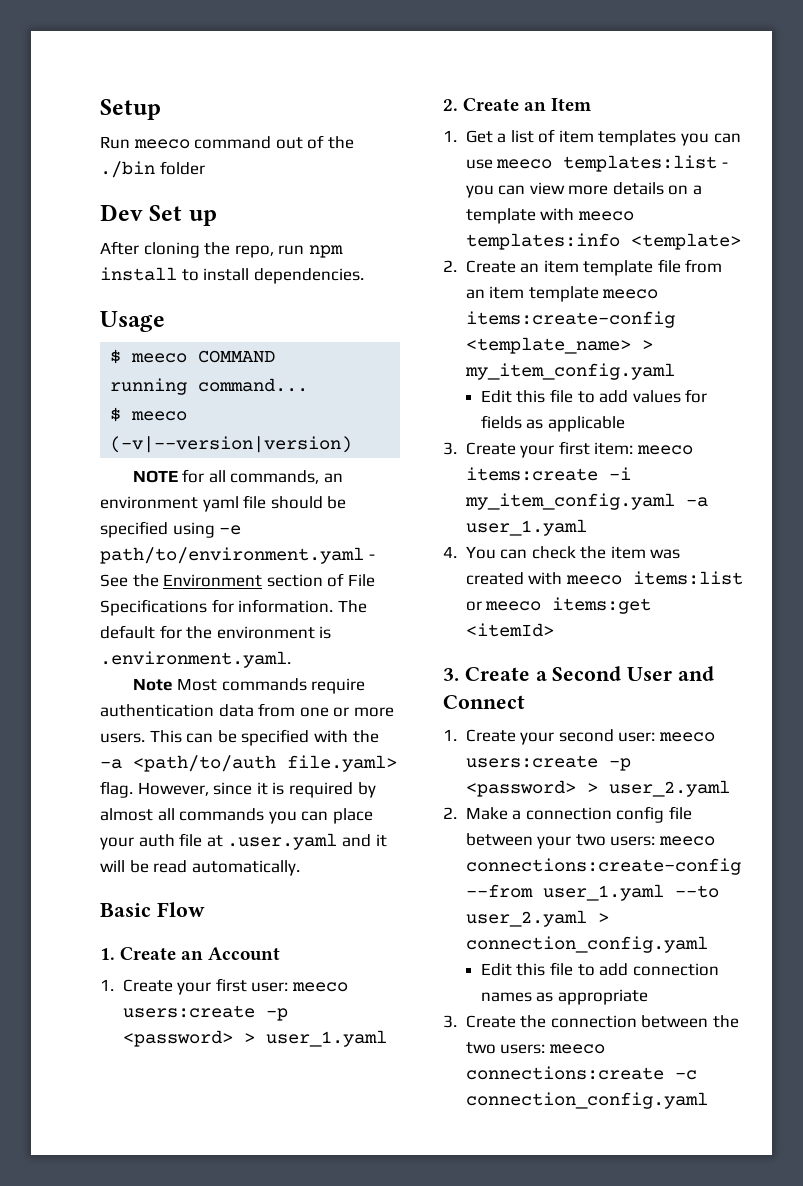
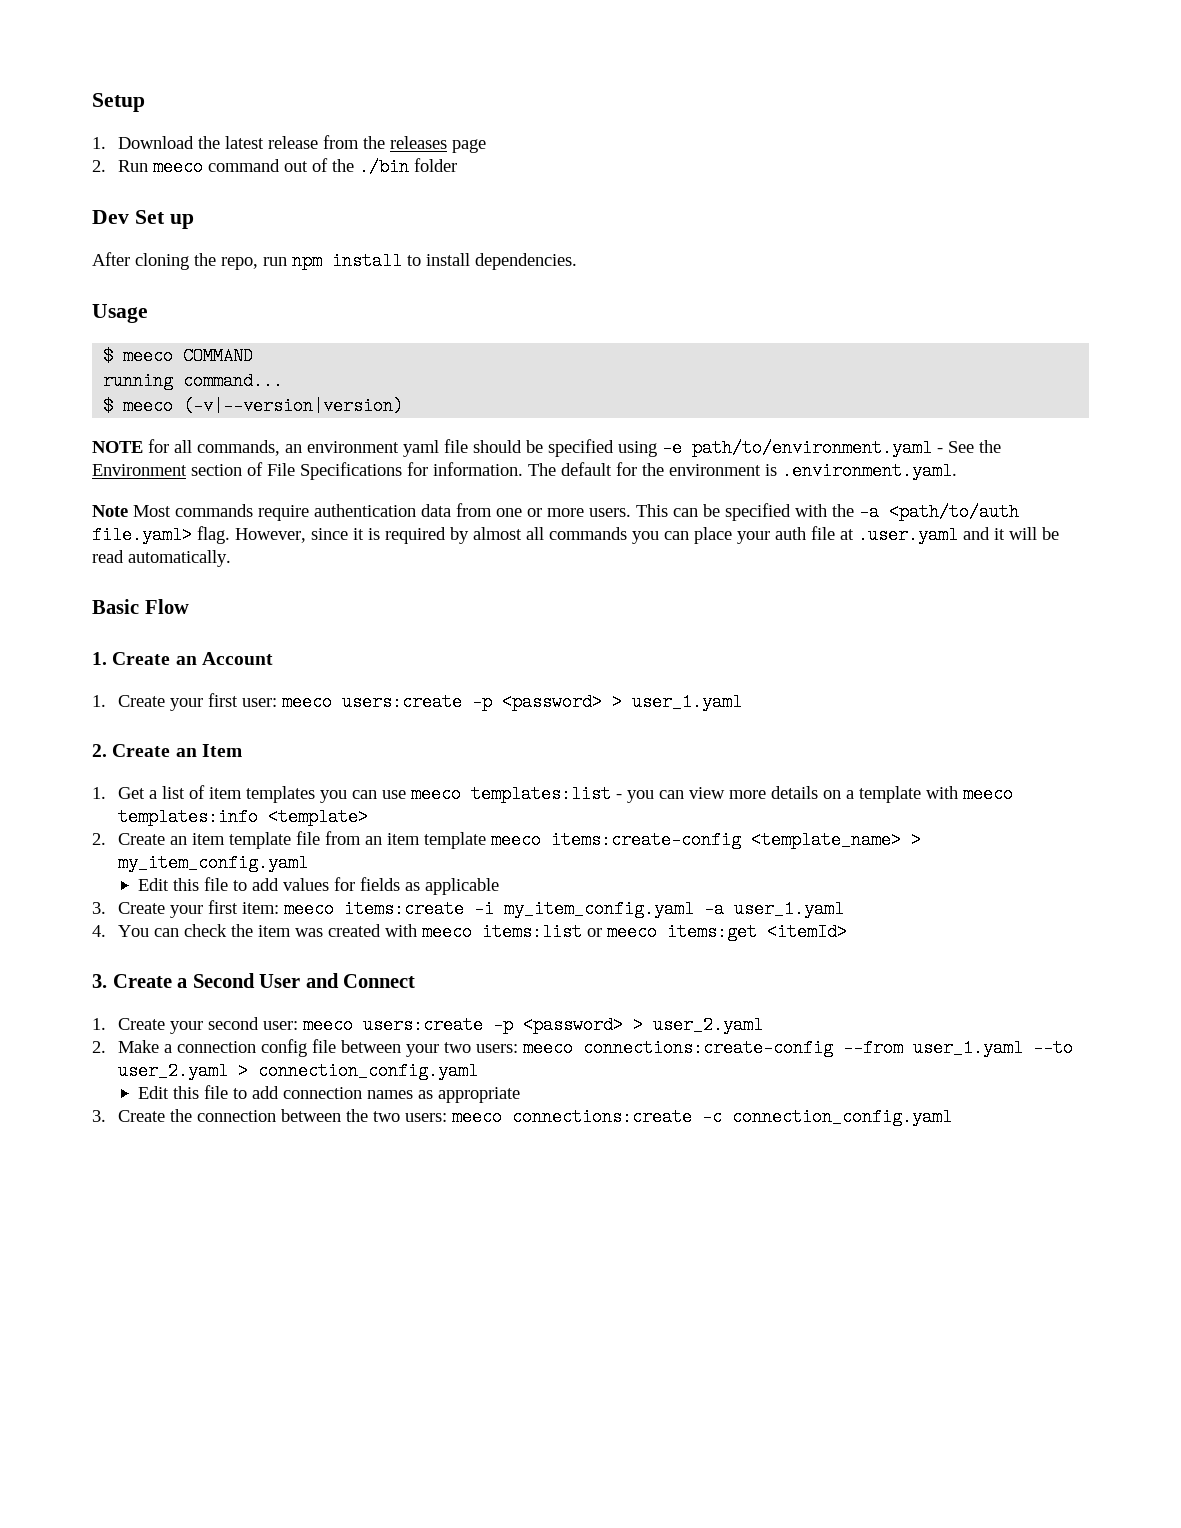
(161, 109) none -> [92,135,486,153] [92,160,106,172] 1. Download the latest release from the releases page // 2.

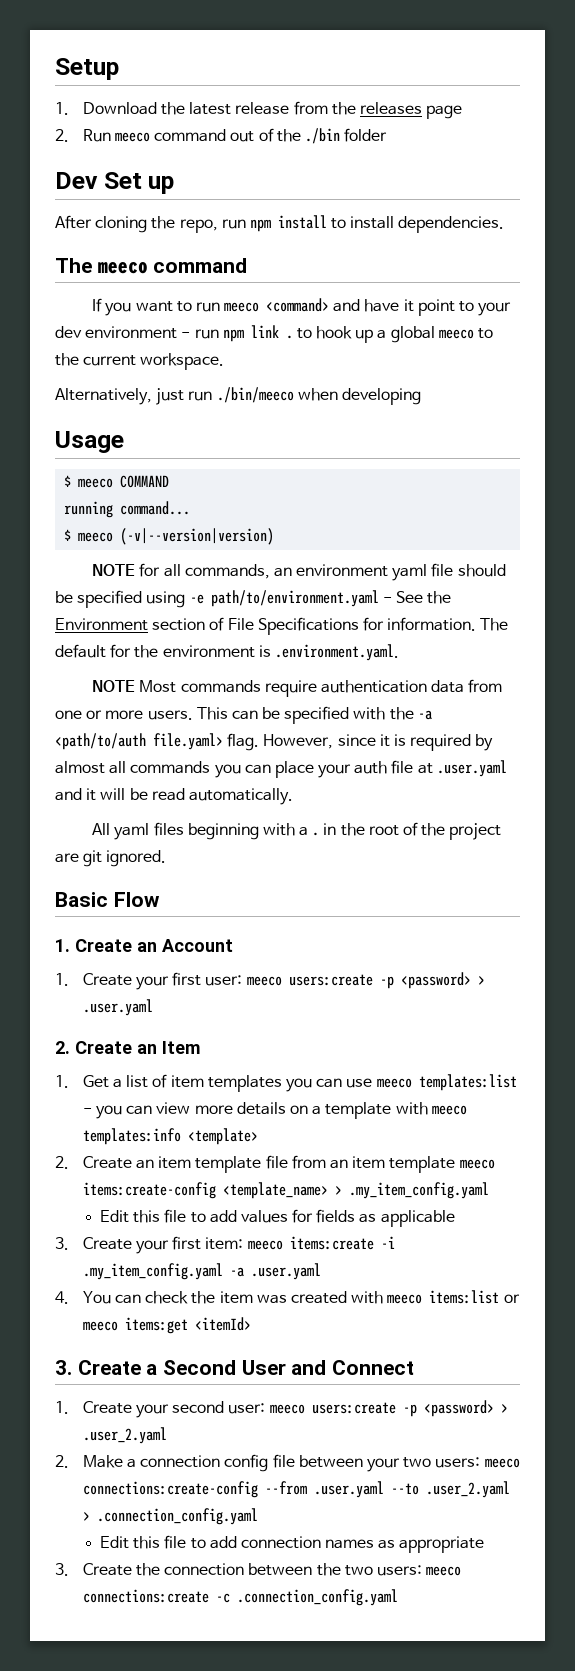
(577, 261) none -> [55,258,248,274] [92,298,512,316] [55,325,494,343] [55,353,225,370] [55,387,421,405] // The meeco command // If you want to run meeco <command> and have it point to your dev environment - run npm link . to hook up a global meeco to the current workspace. // Alternatively, just run ./bin/meeco when developing
[92,505,128,517] Note -> [92,680,136,692] NOTE
(231, 558) none -> [92,822,502,840] [55,850,167,867] // All yaml files beginning with a . in the root of the project are git ignored.
[631,693,742,711] user_1.yaml -> [82,999,153,1016] .user.yaml
[117,854,308,872] my_item_config.yaml -> [348,1182,489,1199] .my_item_config.yaml
[503,900,844,918] my_item_config.yaml -a user_1.yaml -> [82,1263,321,1280] .my_item_config.yaml -a .user.yaml
[652,1016,763,1034] user_2.yaml -> [82,1427,167,1444] .user_2.yaml
[912,1039,1073,1057] [117,1062,478,1080] user_1.yaml --to user_2.yaml > connection_config.yaml -> [313,1481,510,1498] [82,1508,258,1525] .user.yaml --to .user_2.yaml > .connection_config.yaml
[731,1108,952,1126] connection_config.yaml -> [236,1589,398,1606] .connection_config.yaml

